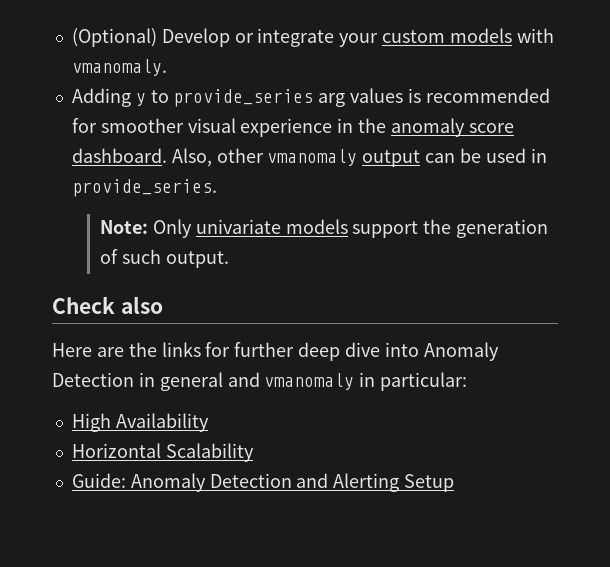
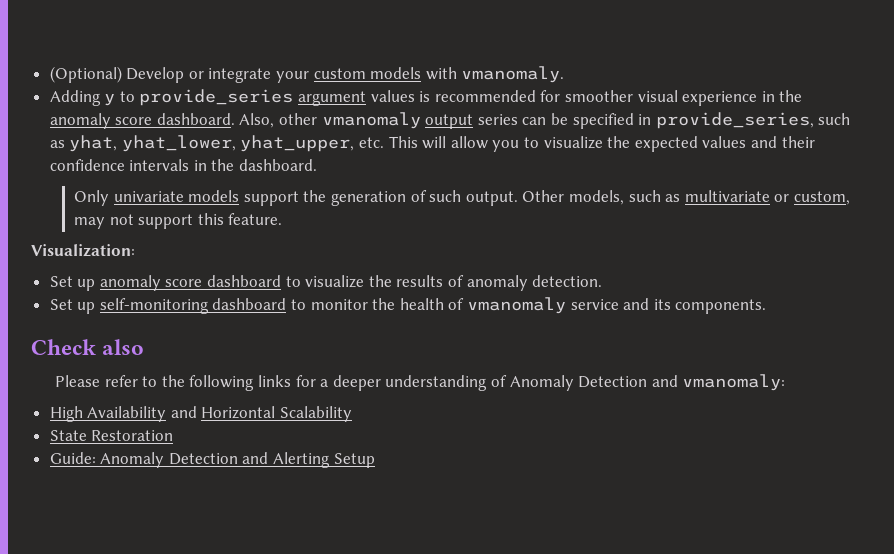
[318,93,346,107] arg -> [298,91,367,106] argument
(421, 158) none -> [477,114,518,125] series
[485,148,547,163] [71,179,217,197] [99,220,148,234] used in provide_series. // Note: -> [572,112,851,129] [49,135,815,152] [49,159,318,171] specified in provide_series, such as yhat, yhat_lower, yhat_upper, etc. This will allow you to visualize the expected values and their confidence intervals in the dashboard. //
[52,296,163,314] [52,342,499,361] [52,372,468,391] // Check also // Here are the links for further deep dive into Anomaly Detection in general and vmanomaly in particular: -> [522,190,850,205] [74,213,283,229] [31,244,135,257] [49,275,603,291] [49,297,767,314] [31,339,145,355] [55,374,786,391] Other models, such as multivariate or custom, may not support this feature. // Visualization: // Set up anomaly score dashboard to visualize the results of anomaly detection. // Set up self-monitoring dashboard to monitor the health of vmanomaly service and its components. // Check also // Please refer to the following links for a deeper understanding of Anomaly Detection and vmanomaly:
(209, 422) // -> [170,406,197,418] and
(254, 452) none -> [49,430,174,441] // State Restoration

